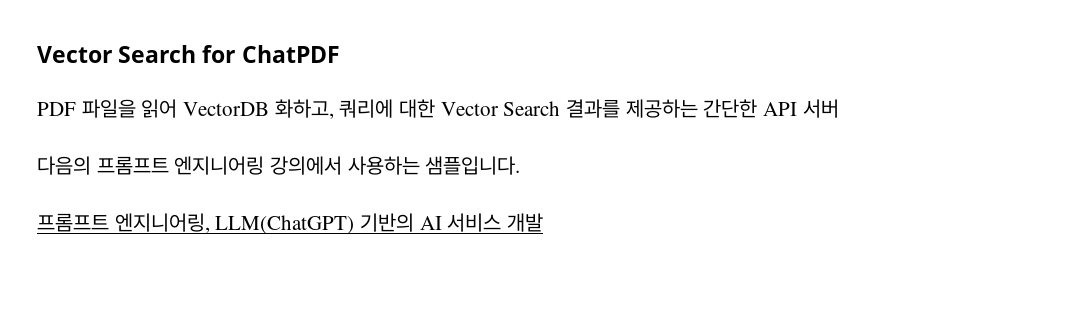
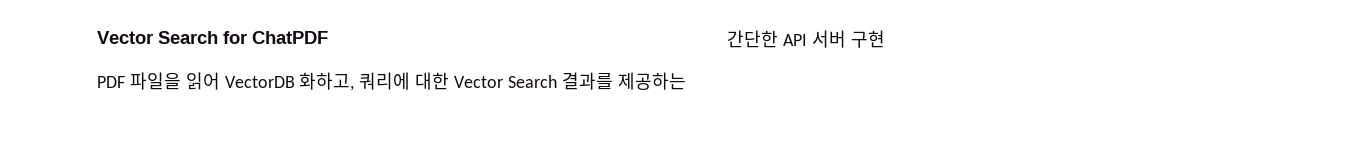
[37,156,521,175] [37,213,544,234] // 다음의 프롬프트 엔지니어링 강의에서 사용하는 샘플입니다. // 프롬프트 엔지니어링, LLM(ChatGPT) 기반의 AI 서비스 개발 -> [850,30,885,48] 구현

